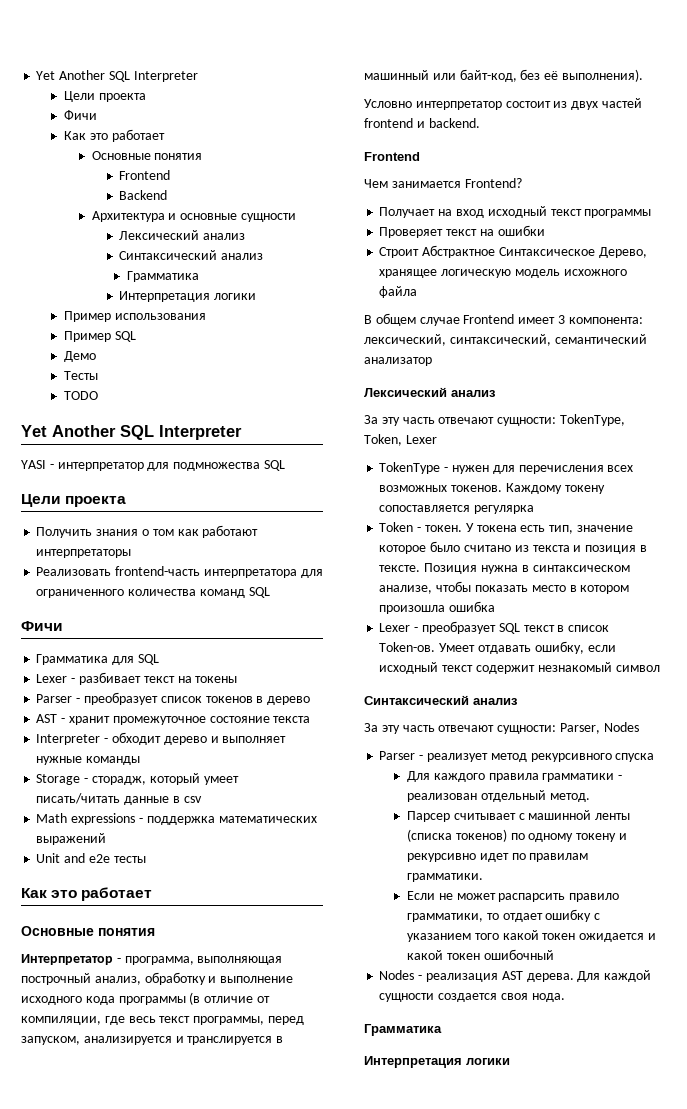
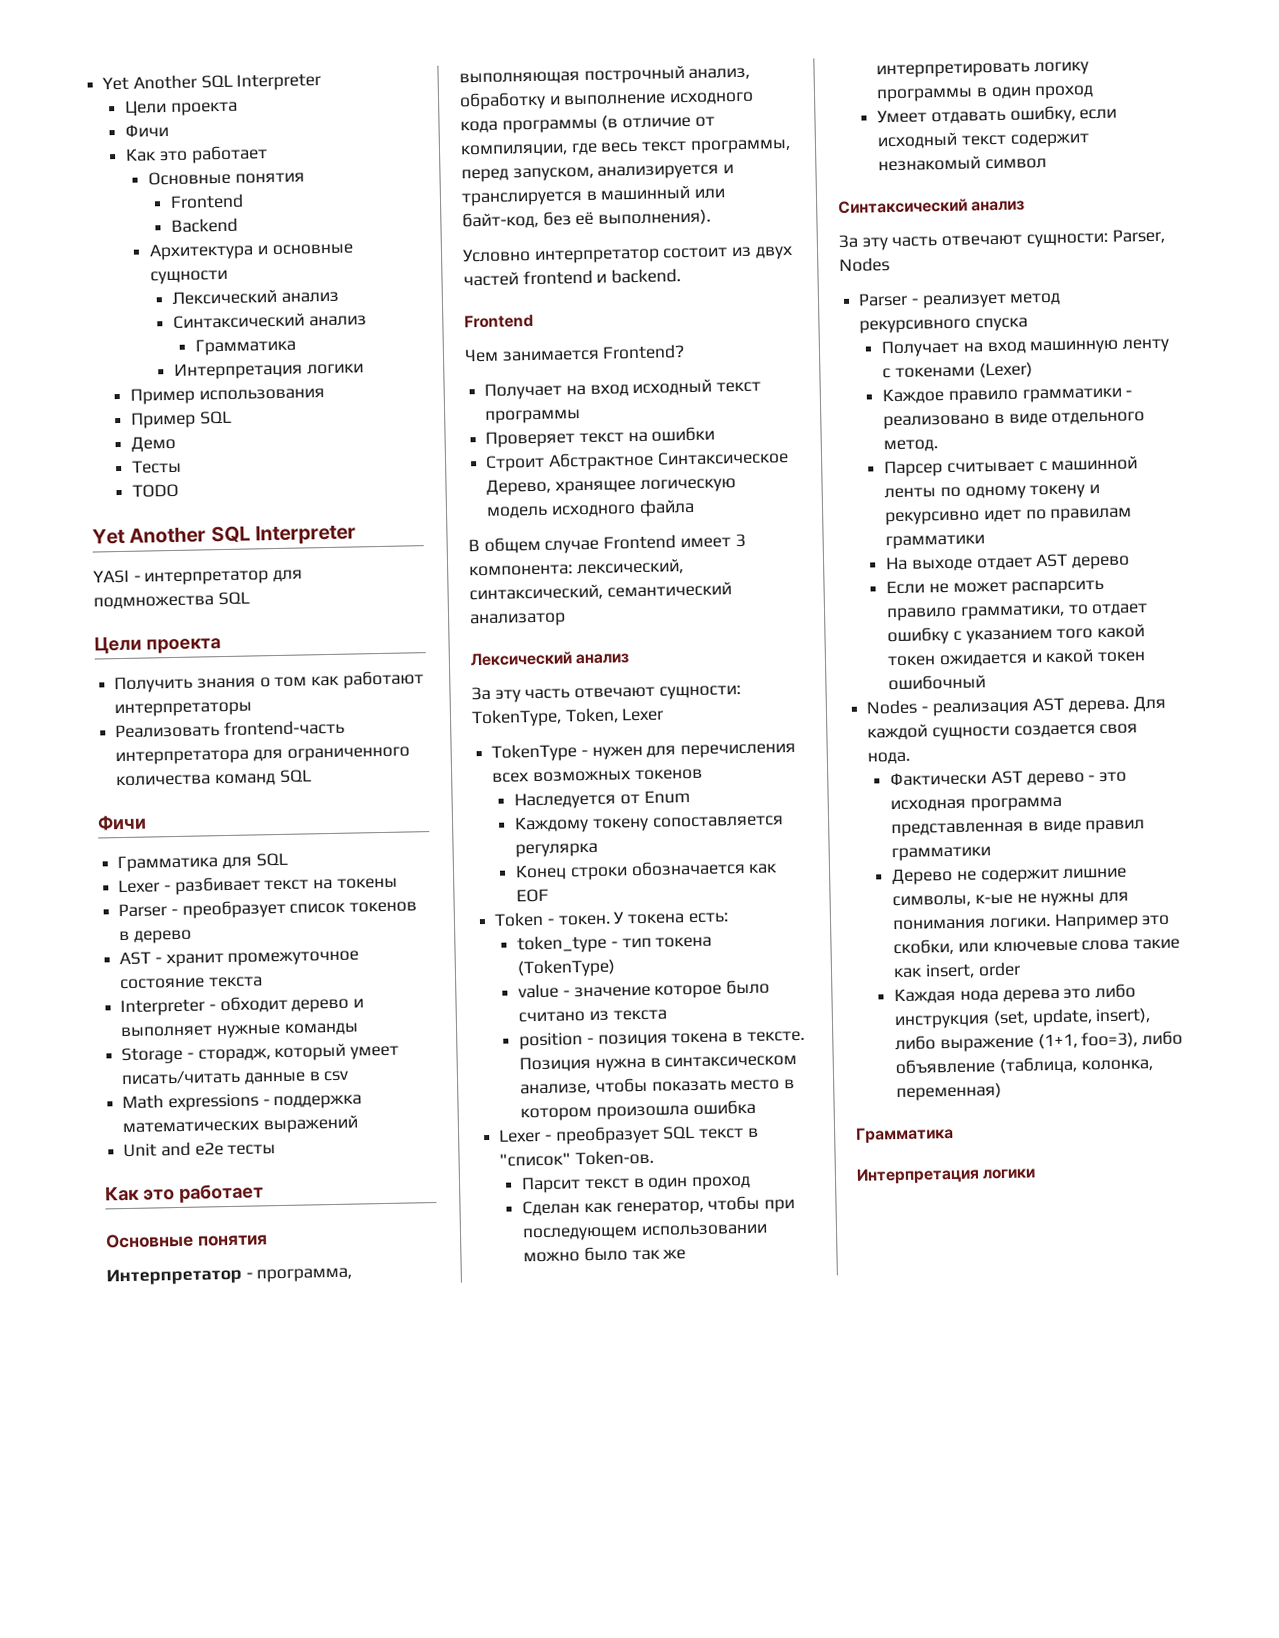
[563,269,627,276] исхожного -> [550,504,636,518] исходного
[451,485,503,492] токенов. -> [634,768,703,781] [514,790,691,810] токенов // Наследуется от Enum //
(535, 509) none -> [515,859,779,881] [516,888,550,903] // Конец строки обозначается как EOF
[520,525,574,534] есть тип, -> [687,912,729,924] [517,934,713,954] [517,958,617,978] [518,983,570,999] есть: // token_type - тип токена (TokenType) // value -
[573,545,637,554] и позиция -> [519,1032,729,1050] // position - позиция токена
[568,625,610,632] список -> [499,1152,572,1167] "список"
(436, 647) none -> [521,1175,752,1194] [522,1195,796,1217] [522,1223,768,1242] [523,1246,687,1263] [876,61,1089,79] [876,85,1095,103] // Парсит текст в один проход // Сделан как генератор, чтобы при последующем использовании можно было так же интерпретировать логику программы в один проход //
[407,771,623,782] [407,790,546,802] Для каждого правила грамматики - реализован отдельный -> [881,338,1171,358] [882,362,1033,379] [882,387,1133,405] [883,411,1146,430] Получает на вход машинную ленту с токенами (Lexer) // Каждое правило грамматики - реализовано в виде отдельного
[407,829,507,842] (списка токенов) -> (937, 493) none
[407,873,484,882] грамматики. -> [885,534,986,550] [885,553,1131,572] грамматики // На выходе отдает AST дерево
(565, 997) none -> [890,770,1128,787] [890,796,1062,813] [891,819,1146,838] [891,846,992,862] [892,867,1128,886] [892,891,1130,908] [893,912,1171,931] [893,938,1181,956] [893,961,1021,979] [894,983,1137,1005] [894,1008,1152,1030] [895,1030,1184,1053] [895,1056,1153,1075] [896,1083,1003,1102] // Фактически AST дерево - это исходная программа представленная в виде правил грамматики // Дерево не содержит лишние символы, к-ые не нужны для понимания логики. Например это скобки, или ключевые слова такие как insert, order // Каждая нода дерева это либо инструкция (set, update, insert), либо выражение (1+1, foo=3), либо объявление (таблица, колонка, переменная)

